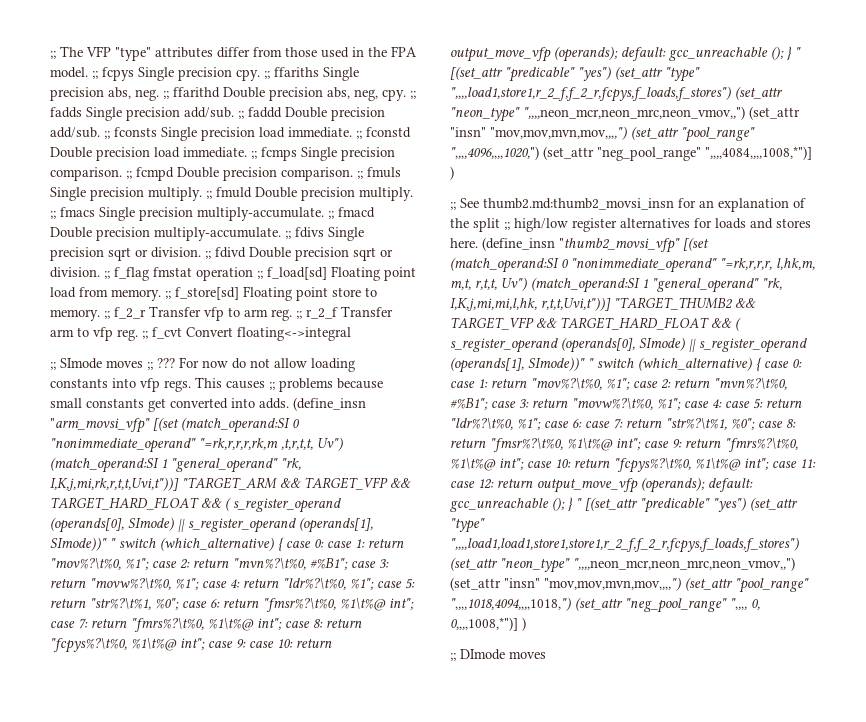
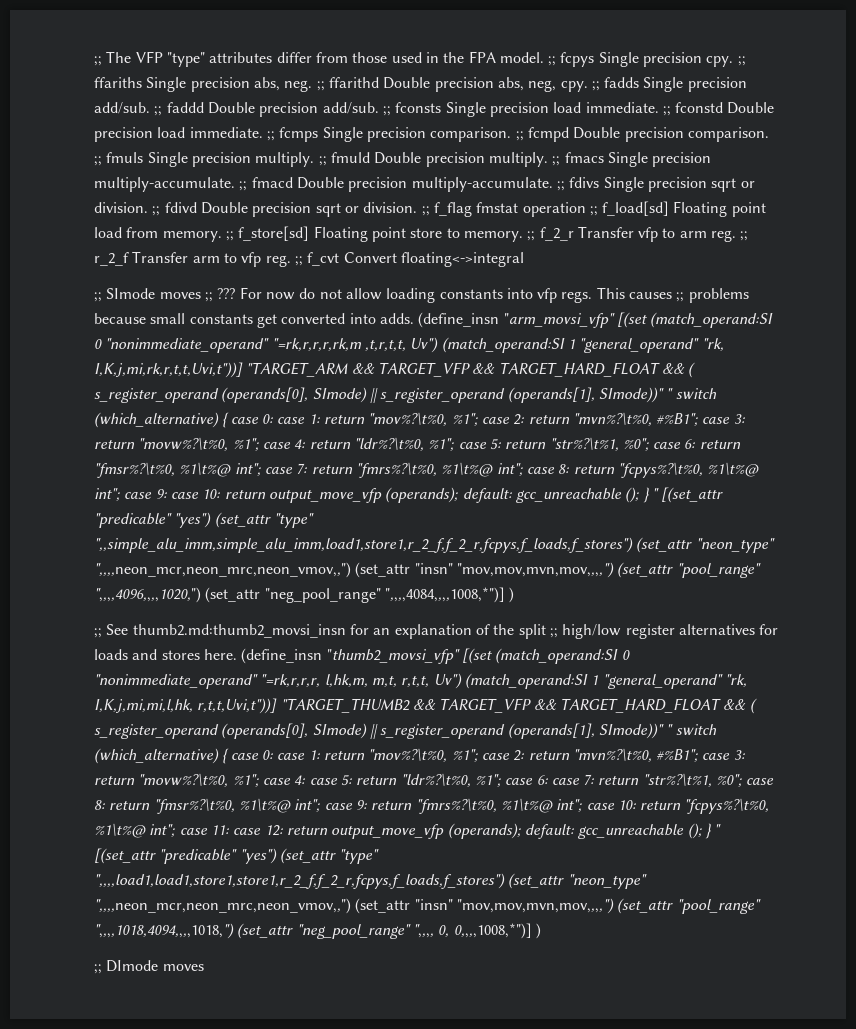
[450,86,731,102] ",,,,load1,store1,r_2_f,f_2_r,fcpys,f_loads,f_stores") -> [94,537,633,553] ",,simple_alu_imm,simple_alu_imm,load1,store1,r_2_f,f_2_r,fcpys,f_loads,f_stores")

